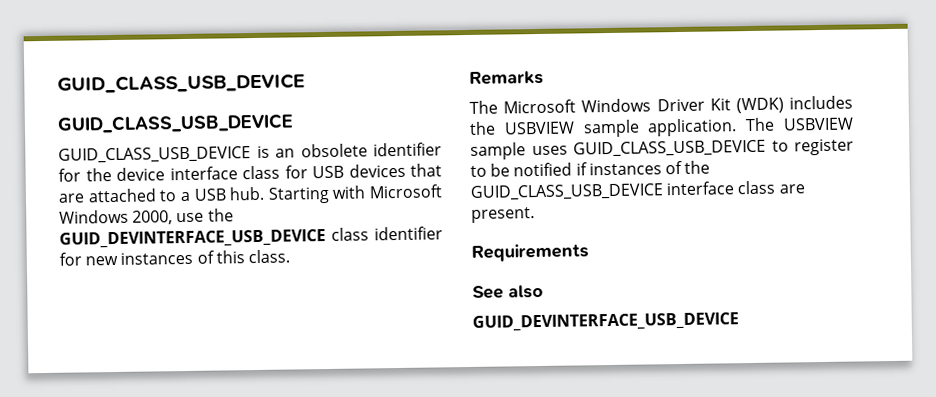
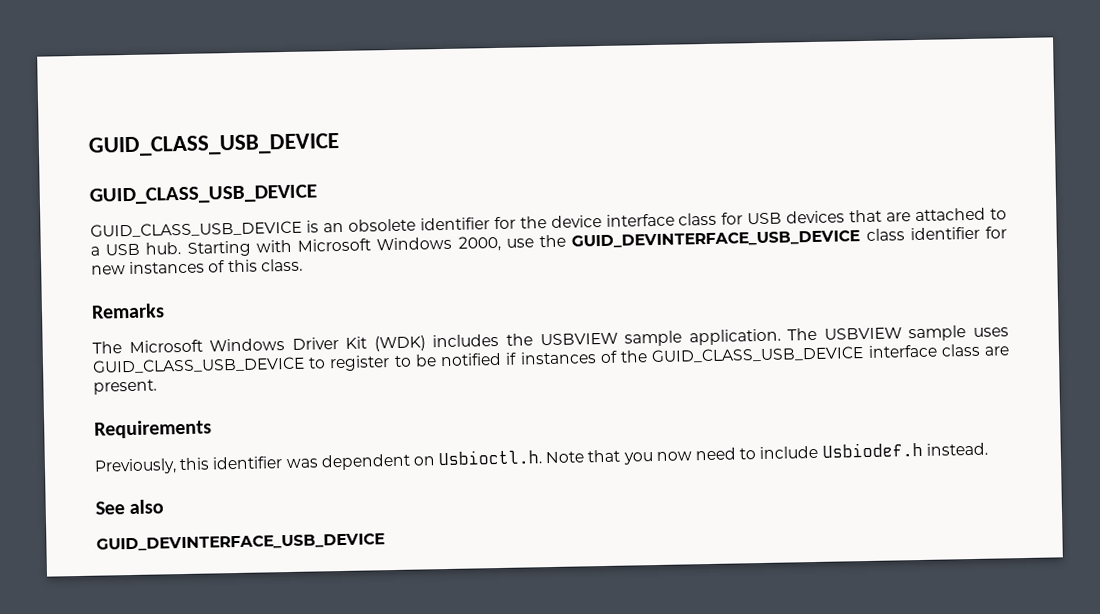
(589, 252) none -> [94,441,988,475] // Previously, this identifier was dependent on Usbioctl.h. Note that you now need to include Usbiodef.h instead.

